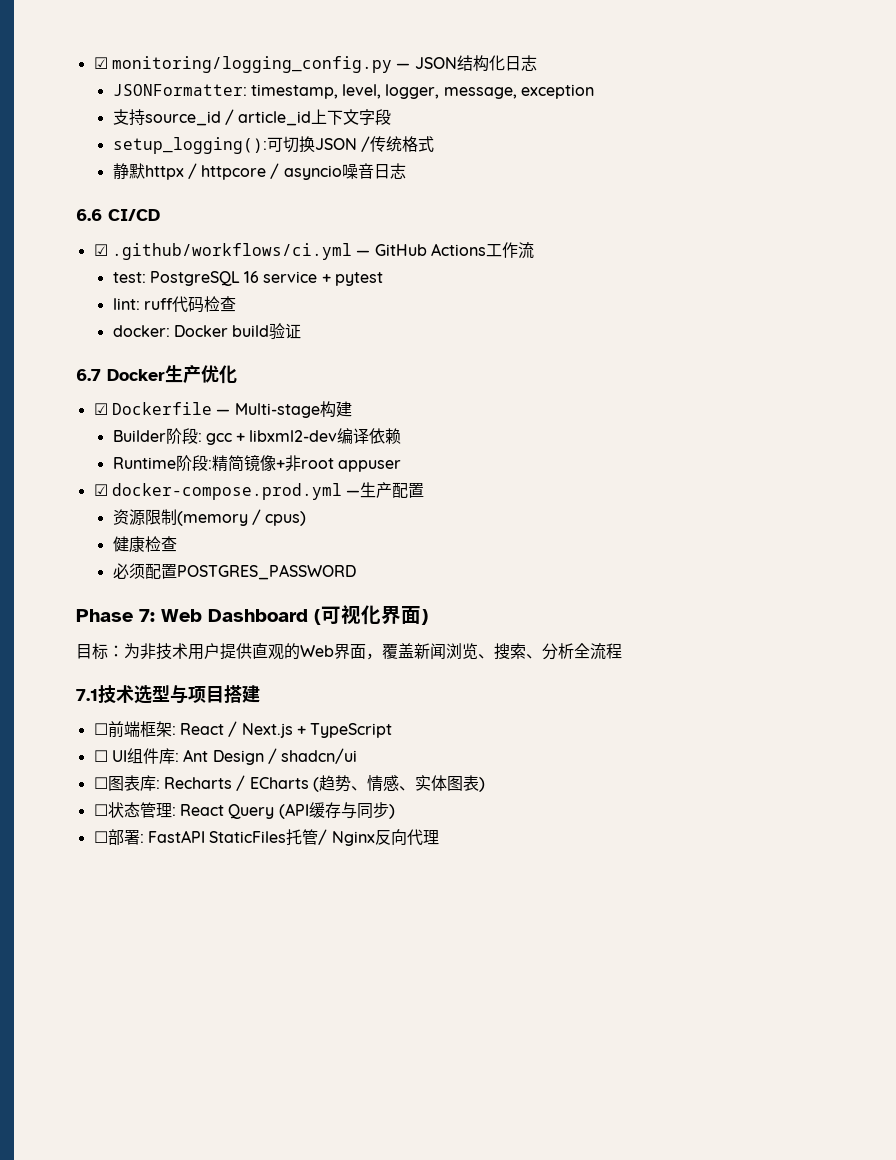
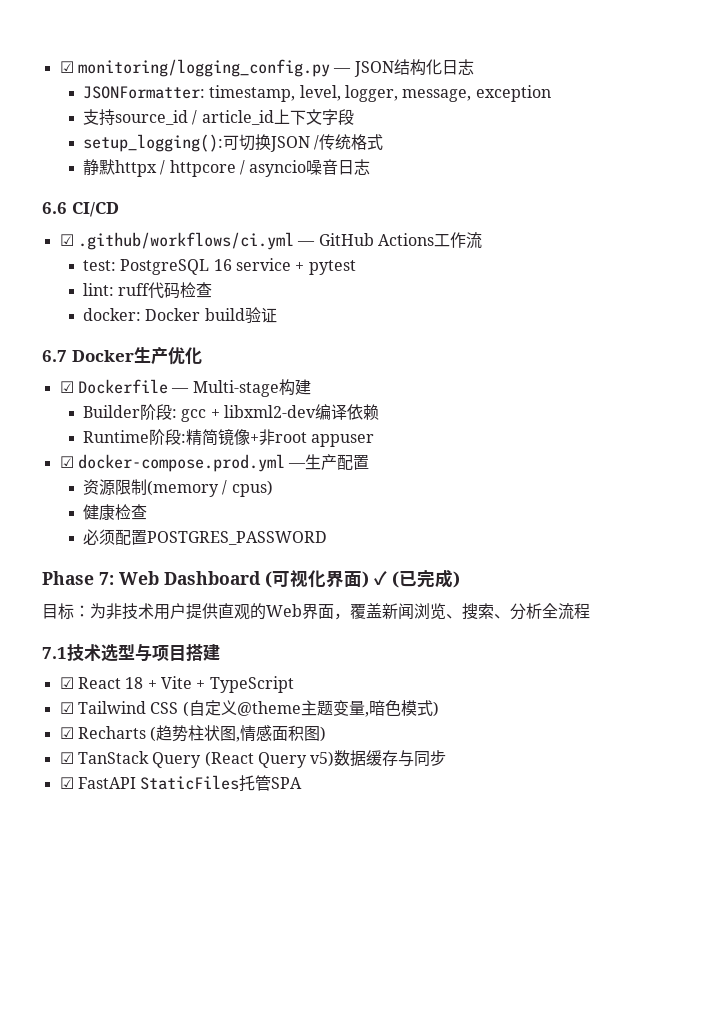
(428, 617) none -> [374,569,460,588] ✓ (已完成)
[93,721,393,738] [93,748,358,765] [93,775,485,792] [93,802,395,819] [93,829,439,846] ☐前端框架: React / Next.js + TypeScript // ☐ UI组件库: Ant Design / shadcn/ui // ☐图表库: Recharts / ECharts (趋势、情感、实体图表) // ☐状态管理: React Query (API缓存与同步) // ☐部署: FastAPI StaticFiles托管/ Nginx反向代理 -> [59,676,294,693] [59,700,439,717] [59,725,327,742] [59,750,447,768] [59,775,303,791] ☑ React 18 + Vite + TypeScript // ☑ Tailwind CSS (自定义@theme主题变量,暗色模式) // ☑ Recharts (趋势柱状图,情感面积图) // ☑ TanStack Query (React Query v5)数据缓存与同步 // ☑ FastAPI StaticFiles托管SPA

